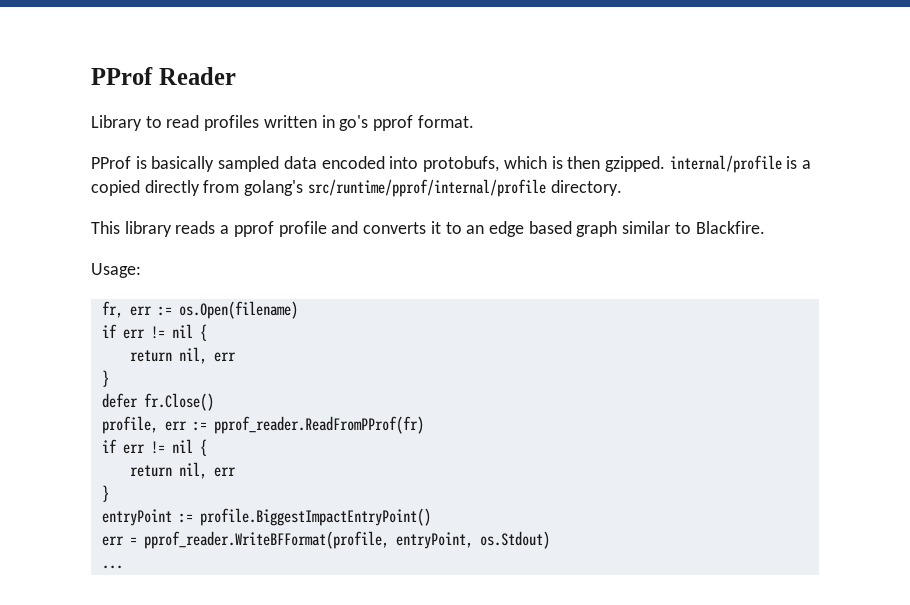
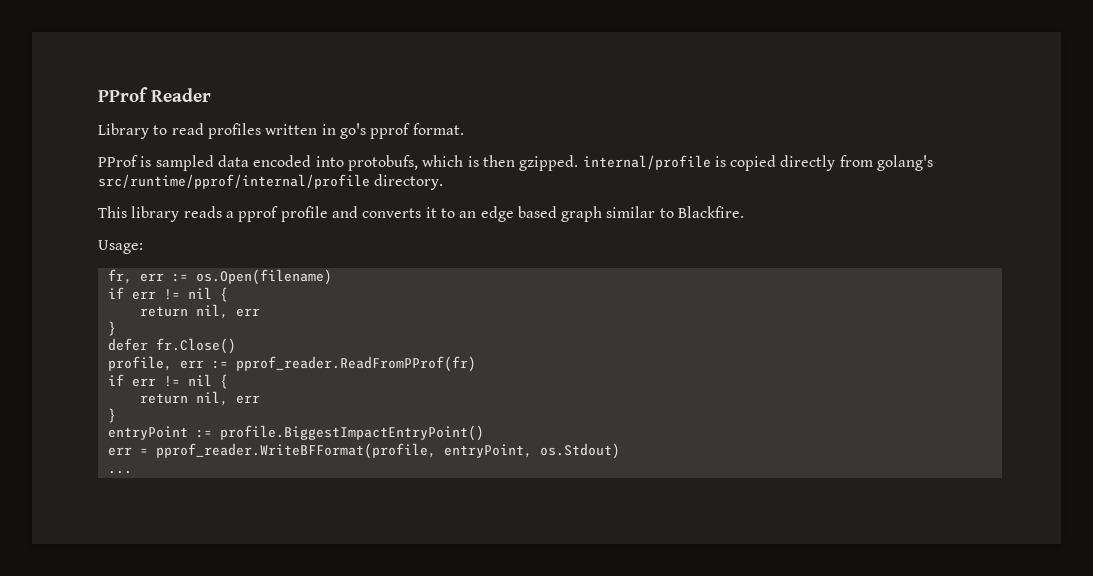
[151,156,215,172] basically -> (152, 161) none
[802,160,812,169] a -> (726, 161) none

